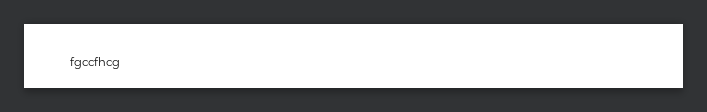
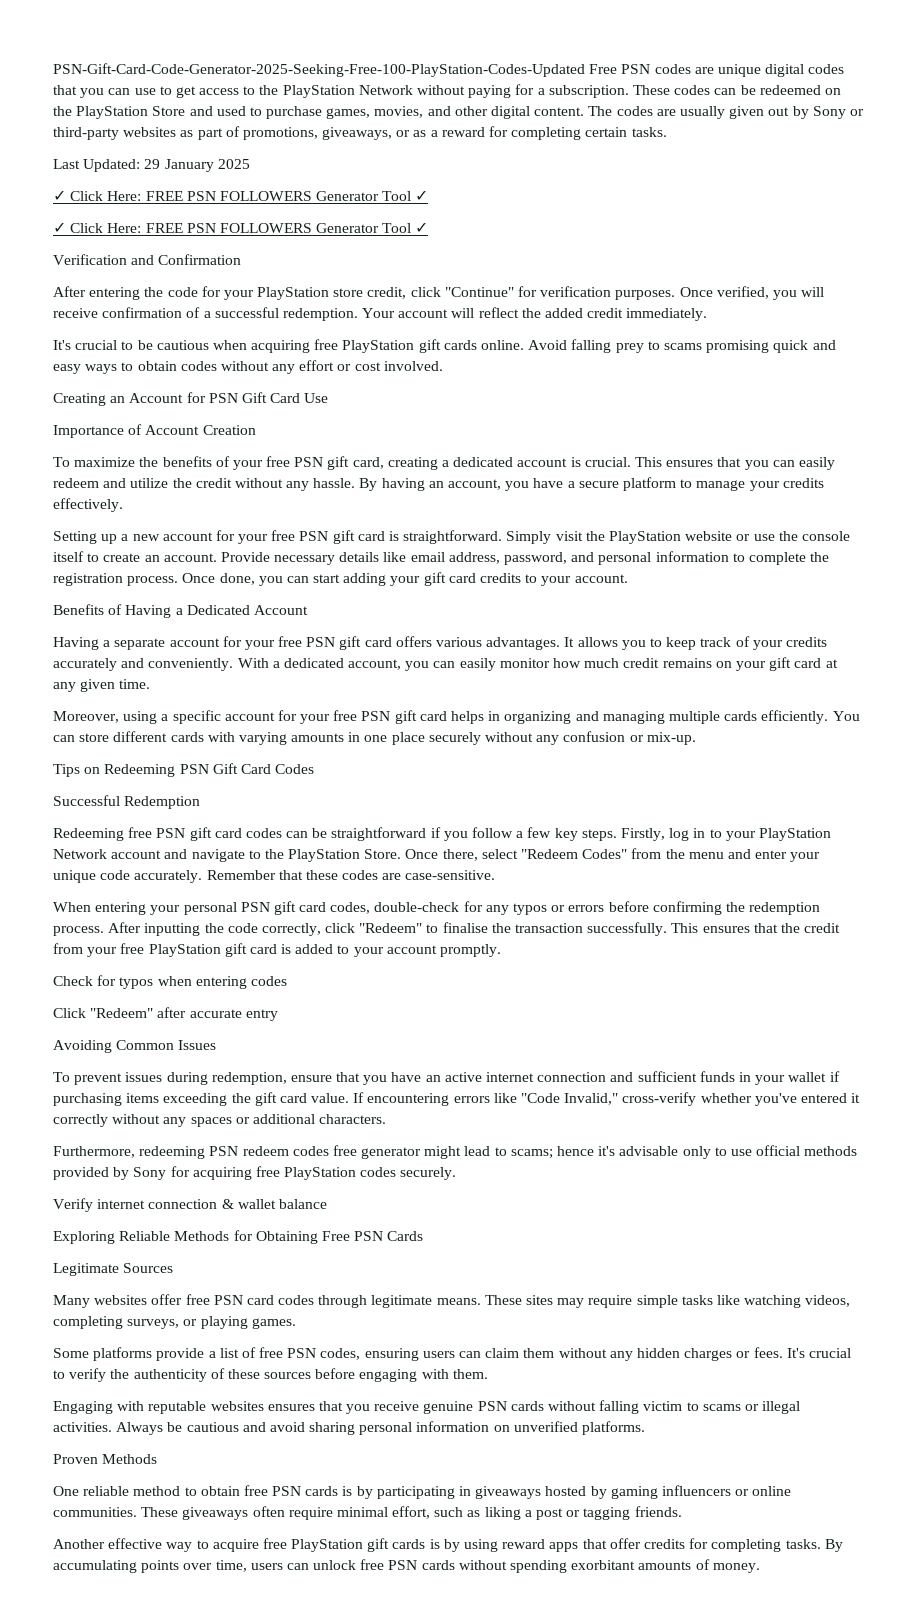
[70,57,120,69] fgccfhcg -> [53,63,845,77] [53,84,841,98] [53,106,864,119] [53,126,667,140] [53,159,250,172] [53,190,429,201] [53,222,429,233] [53,254,242,265] [53,286,825,300] [53,307,708,321] [53,339,836,353] [53,360,443,374] [53,392,329,406] [53,424,256,438] [53,456,835,470] [53,477,824,491] [53,498,123,512] [53,530,850,544] [53,551,830,565] [53,572,628,586] [53,604,308,618] [53,636,827,650] [53,657,838,671] [53,679,151,692] [53,710,860,724] [53,731,696,745] [53,763,315,777] [53,795,201,809] [53,827,831,841] [53,848,821,862] [53,870,496,883] [53,901,821,915] [53,922,841,936] [53,943,502,957] [53,975,287,989] [53,1007,278,1021] [53,1040,217,1053] [53,1071,840,1085] [53,1092,861,1106] [53,1114,387,1127] [53,1145,858,1159] [53,1166,457,1180] [53,1198,327,1212] [53,1230,424,1244] [53,1263,174,1276] [53,1294,851,1308] [53,1316,296,1329] [53,1347,851,1361] [53,1368,488,1382] [53,1400,801,1414] [53,1421,646,1435] [53,1454,158,1464] [53,1485,792,1499] [53,1506,682,1520] [53,1538,843,1552] [53,1559,760,1573] PSN-Gift-Card-Code-Generator-2025-Seeking-Free-100-PlayStation-Codes-Updated Free PSN codes are unique digital codes that you can use to get access to the PlayStation Network without paying for a subscription. These codes can be redeemed on the PlayStation Store and used to purchase games, movies, and other digital content. The codes are usually given out by Sony or third-party websites as part of promotions, giveaways, or as a reward for completing certain tasks. // Last Updated: 29 January 2025 // ✓ Click Here: FREE PSN FOLLOWERS Generator Tool ✓ // ✓ Click Here: FREE PSN FOLLOWERS Generator Tool ✓ // Verification and Confirmation // After entering the code for your PlayStation store credit, click "Continue" for verification purposes. Once verified, you will receive confirmation of a successful redemption. Your account will reflect the added credit immediately. // It's crucial to be cautious when acquiring free PlayStation gift cards online. Avoid falling prey to scams promising quick and easy ways to obtain codes without any effort or cost involved. // Creating an Account for PSN Gift Card Use // Importance of Account Creation // To maximize the benefits of your free PSN gift card, creating a dedicated account is crucial. This ensures that you can easily redeem and utilize the credit without any hassle. By having an account, you have a secure platform to manage your credits effectively. // Setting up a new account for your free PSN gift card is straightforward. Simply visit the PlayStation website or use the console itself to create an account. Provide necessary details like email address, password, and personal information to complete the registration process. Once done, you can start adding your gift card credits to your account. // Benefits of Having a Dedicated Account // Having a separate account for your free PSN gift card offers various advantages. It allows you to keep track of your credits accurately and conveniently. With a dedicated account, you can easily monitor how much credit remains on your gift card at any given time. // Moreover, using a specific account for your free PSN gift card helps in organizing and managing multiple cards efficiently. You can store different cards with varying amounts in one place securely without any confusion or mix-up. // Tips on Redeeming PSN Gift Card Codes // Successful Redemption // Redeeming free PSN gift card codes can be straightforward if you follow a few key steps. Firstly, log in to your PlayStation Network account and navigate to the PlayStation Store. Once there, select "Redeem Codes" from the menu and enter your unique code accurately. Remember that these codes are case-sensitive. // When entering your personal PSN gift card codes, double-check for any typos or errors before confirming the redemption process. After inputting the code correctly, click "Redeem" to finalise the transaction successfully. This ensures that the credit from your free PlayStation gift card is added to your account promptly. // Check for typos when entering codes // Click "Redeem" after accurate entry // Avoiding Common Issues // To prevent issues during redemption, ensure that you have an active internet connection and sufficient funds in your wallet if purchasing items exceeding the gift card value. If encountering errors like "Code Invalid," cross-verify whether you've entered it correctly without any spaces or additional characters. // Furthermore, redeeming PSN redeem codes free generator might lead to scams; hence it's advisable only to use official methods provided by Sony for acquiring free PlayStation codes securely. // Verify internet connection & wallet balance // Exploring Reliable Methods for Obtaining Free PSN Cards // Legitimate Sources // Many websites offer free PSN card codes through legitimate means. These sites may require simple tasks like watching videos, completing surveys, or playing games. // Some platforms provide a list of free PSN codes, ensuring users can claim them without any hidden charges or fees. It's crucial to verify the authenticity of these sources before engaging with them. // Engaging with reputable websites ensures that you receive genuine PSN cards without falling victim to scams or illegal activities. Always be cautious and avoid sharing personal information on unverified platforms. // Proven Methods // One reliable method to obtain free PSN cards is by participating in giveaways hosted by gaming influencers or online communities. These giveaways often require minimal effort, such as liking a post or tagging friends. // Another effective way to acquire free PlayStation gift cards is by using reward apps that offer credits for completing tasks. By accumulating points over time, users can unlock free PSN cards without spending exorbitant amounts of money.

